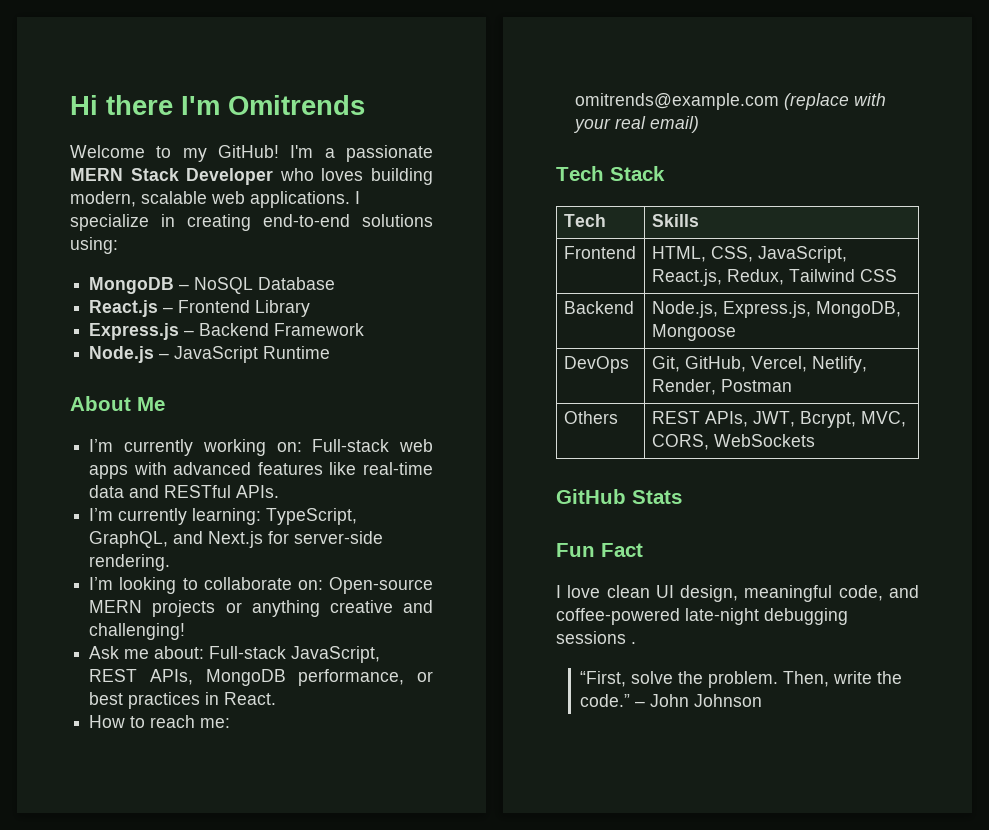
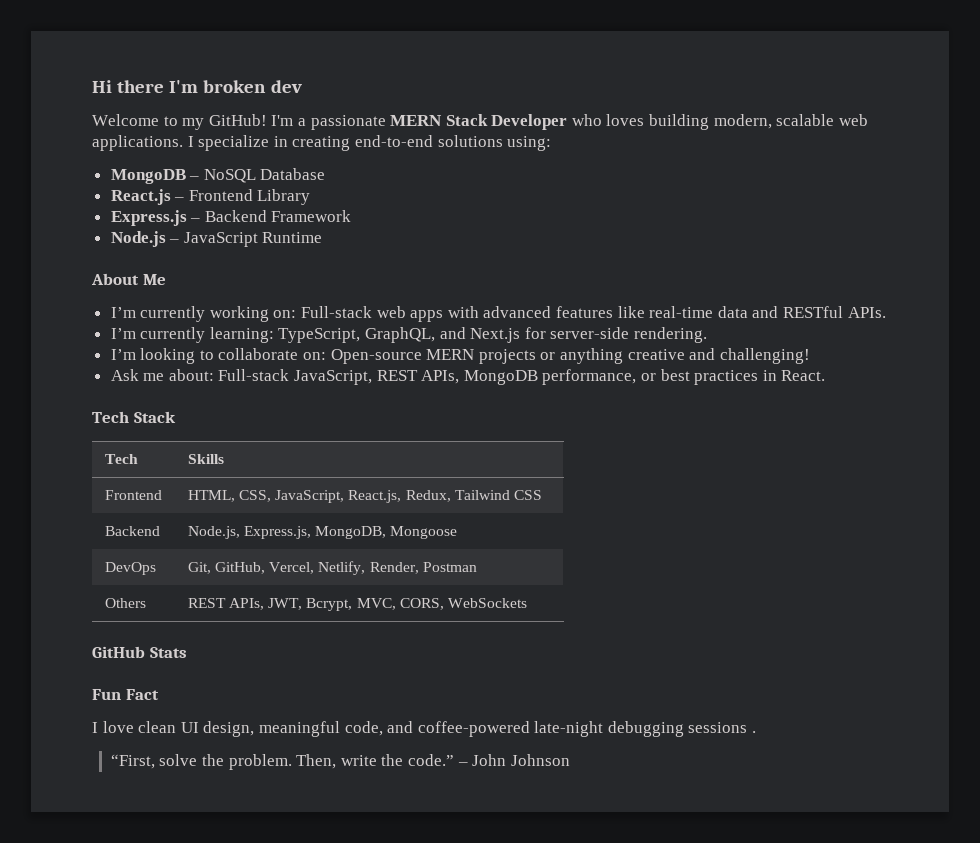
[228,95,365,115] Omitrends -> [203,80,302,93] broken dev
[89,715,231,728] [575,93,887,110] [574,116,700,133] // How to reach me: omitrends@example.com (replace with your real email) -> (826, 375) none

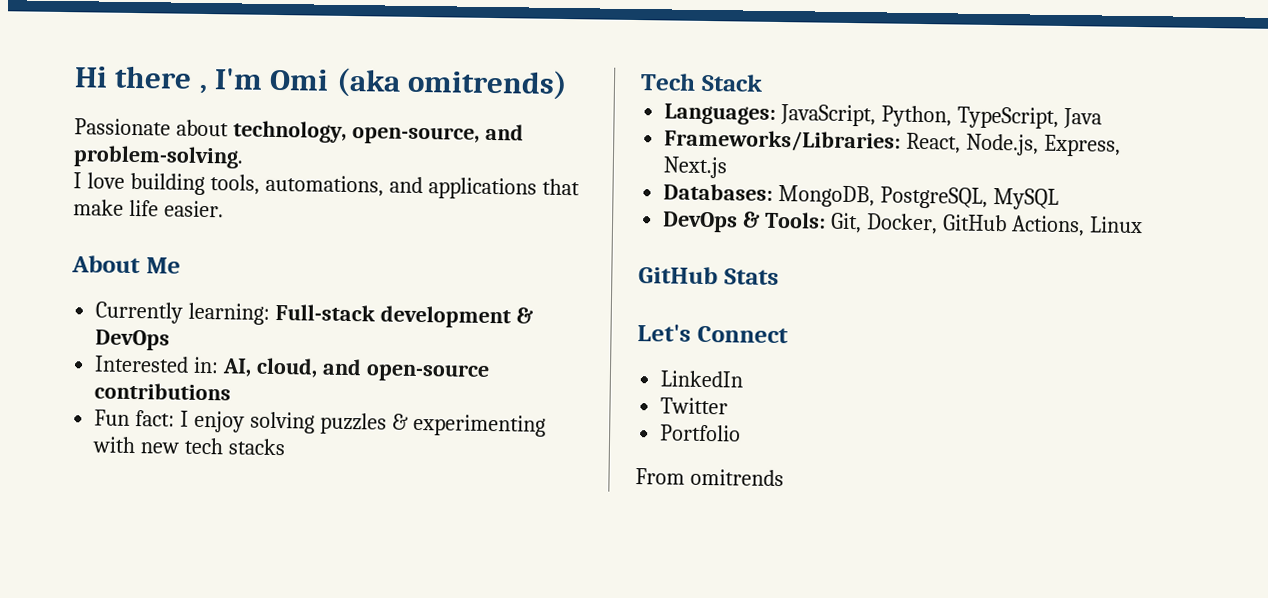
[169,80,302,93] [92,114,868,130] [92,135,552,151] [110,168,326,184] [110,189,311,205] [110,210,352,226] [110,231,323,247] [91,273,166,285] [110,306,886,322] [110,327,708,343] [110,348,810,364] [110,369,826,385] [92,411,176,423] [104,454,138,464] [187,454,224,464] [104,490,162,500] [187,490,542,503] [104,526,160,536] [187,526,458,539] [104,562,156,575] [187,561,477,575] [104,598,146,608] [187,598,527,611] [92,646,187,658] [92,689,159,700] [92,721,757,737] [110,754,570,770] I'm broken dev // Welcome to my GitHub! I'm a passionate MERN Stack Developer who loves building modern, scalable web applications. I specialize in creating end-to-end solutions using: // MongoDB – NoSQL Database // React.js – Frontend Library // Express.js – Backend Framework // Node.js – JavaScript Runtime // About Me // I’m currently working on: Full-stack web apps with advanced features like real-time data and RESTful APIs. // I’m currently learning: TypeScript, GraphQL, and Next.js for server-side rendering. // I’m looking to collaborate on: Open-source MERN projects or anything creative and challenging! // Ask me about: Full-stack JavaScript, REST APIs, MongoDB performance, or best practices in React. // Tech Stack // Tech | Skills // Frontend | HTML, CSS, JavaScript, React.js, Redux, Tailwind CSS // Backend | Node.js, Express.js, MongoDB, Mongoose // DevOps | Git, GitHub, Vercel, Netlify, Render, Postman // Others | REST APIs, JWT, Bcrypt, MVC, CORS, WebSockets // GitHub Stats // Fun Fact // I love clean UI design, meaningful code, and coffee-powered late-night debugging sessions . // “First, solve the problem. Then, write the code.” – John Johnson -> [198,67,569,101] [74,118,524,145] [73,145,244,169] [73,172,580,200] [73,199,224,218] [71,255,181,274] [95,301,533,329] [95,329,171,351] [94,355,490,382] [94,382,232,401] [94,409,546,437] [92,436,287,456] [640,73,763,92] [664,103,1102,129] [664,129,1122,157] [663,156,728,179] [663,183,1060,210] [662,211,1143,237] [638,266,779,286] [637,324,789,344] [660,370,744,388] [660,397,729,415] [660,424,742,442] [635,468,784,487] , I'm Omi (aka omitrends) // Passionate about technology, open-source, and problem-solving. // I love building tools, automations, and applications that make life easier. // About Me // Currently learning: Full-stack development & DevOps // Interested in: AI, cloud, and open-source contributions // Fun fact: I enjoy solving puzzles & experimenting with new tech stacks // Tech Stack // Languages: JavaScript, Python, TypeScript, Java // Frameworks/Libraries: React, Node.js, Express, Next.js // Databases: MongoDB, PostgreSQL, MySQL // DevOps & Tools: Git, Docker, GitHub Actions, Linux // GitHub Stats // Let's Connect // LinkedIn // Twitter // Portfolio // From omitrends

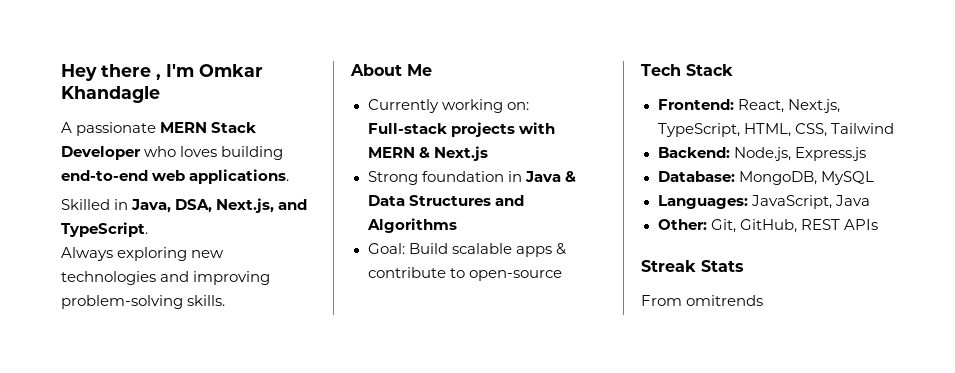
[74,66,108,88] Hi -> [61,64,97,81] Hey
[269,67,569,101] [74,118,524,145] [73,145,244,169] [73,172,580,200] [73,199,224,218] [71,255,181,274] [95,301,533,329] [95,329,171,351] [94,355,490,382] [94,382,232,401] [94,409,546,437] [92,436,287,456] [640,73,763,92] Omi (aka omitrends) // Passionate about technology, open-source, and problem-solving. // I love building tools, automations, and applications that make life easier. // About Me // Currently learning: Full-stack development & DevOps // Interested in: AI, cloud, and open-source contributions // Fun fact: I enjoy solving puzzles & experimenting with new tech stacks // Tech Stack -> [199,64,263,77] [61,86,160,103] [61,122,257,136] [61,146,284,160] [61,169,290,184] [61,198,308,213] [61,222,148,237] [61,247,225,261] [61,271,271,285] [61,295,226,309] [350,64,432,76] [367,99,529,113] [367,122,555,137] [367,146,488,161] [367,171,576,185] [367,195,524,206] [366,218,457,233] [367,243,566,257] [367,267,562,281] [641,64,733,76] [657,99,840,113] [657,123,894,137] [657,147,866,161] [657,171,874,185] Omkar Khandagle // A passionate MERN Stack Developer who loves building end-to-end web applications. // Skilled in Java, DSA, Next.js, and TypeScript. // Always exploring new technologies and improving problem-solving skills. // About Me // Currently working on: Full-stack projects with MERN & Next.js // Strong foundation in Java & Data Structures and Algorithms // Goal: Build scalable apps & contribute to open-source // Tech Stack // Frontend: React, Next.js, TypeScript, HTML, CSS, Tailwind // Backend: Node.js, Express.js // Database: MongoDB, MySQL
[881,105,1060,129] Python, TypeScript, -> (832, 202) none
[664,129,1122,157] [663,156,728,179] [663,183,1060,210] [662,211,1143,237] [638,266,779,286] [637,324,789,344] [660,370,744,388] [660,397,729,415] [660,424,742,442] Frameworks/Libraries: React, Node.js, Express, Next.js // Databases: MongoDB, PostgreSQL, MySQL // DevOps & Tools: Git, Docker, GitHub Actions, Linux // GitHub Stats // Let's Connect // LinkedIn // Twitter // Portfolio -> [657,219,878,233] [641,260,744,272] Other: Git, GitHub, REST APIs // Streak Stats

